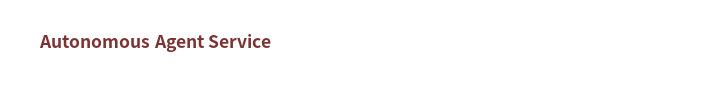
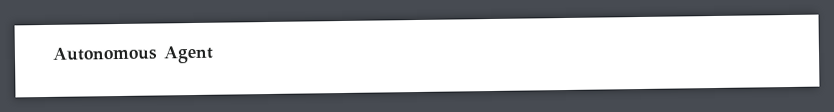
[208,34,272,48] Service -> (214, 54) none

